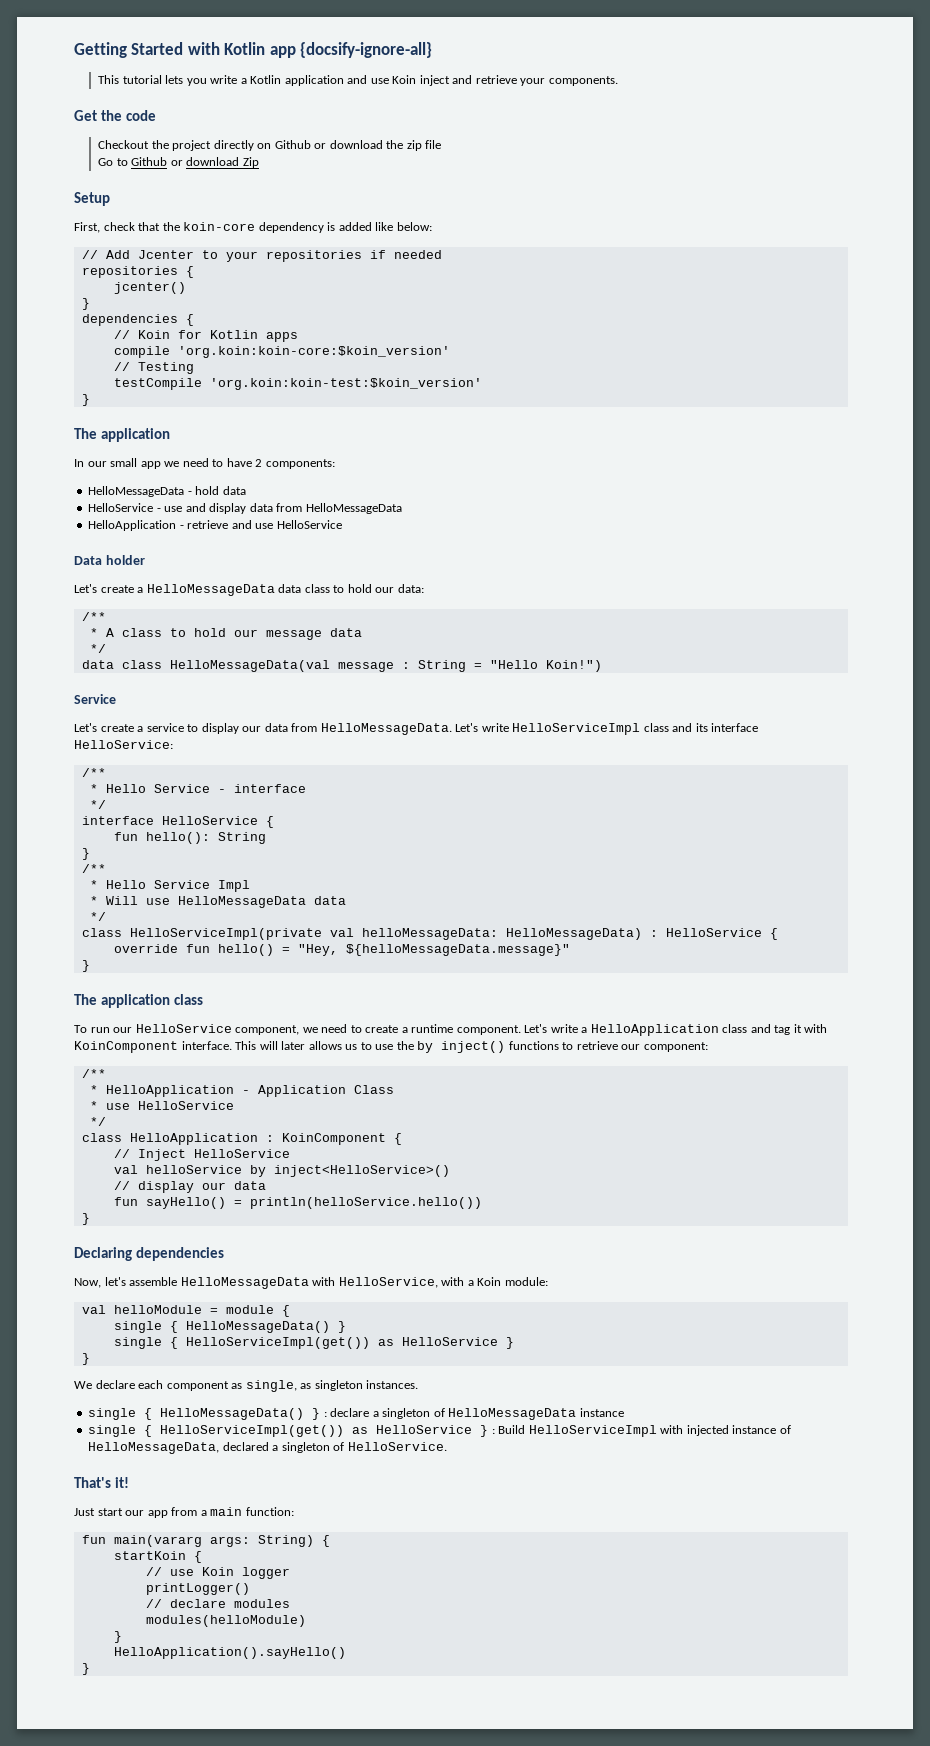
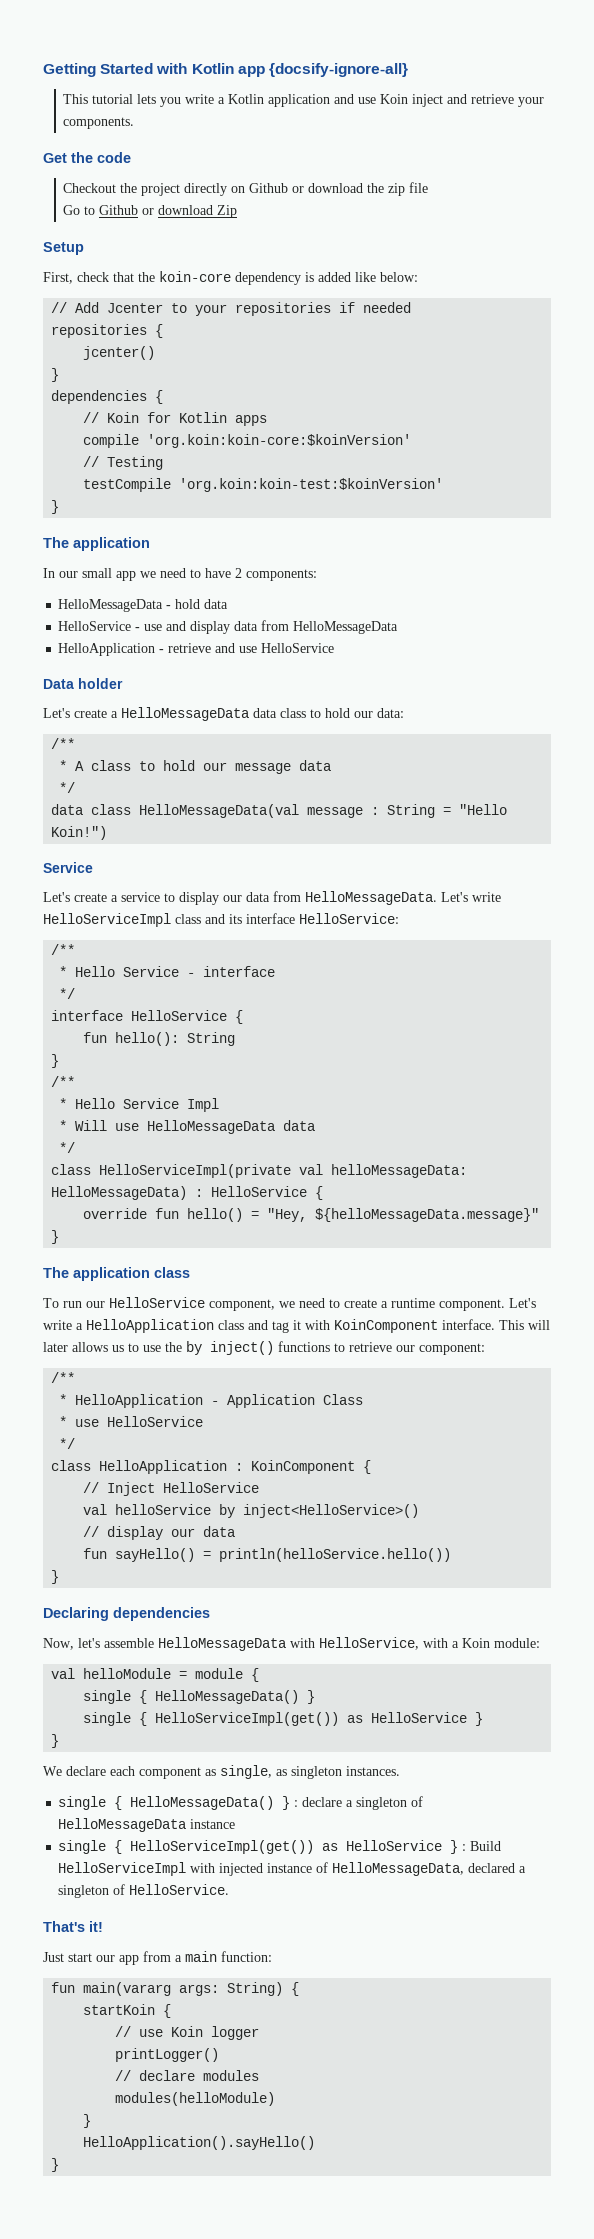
[177,346,450,358] 'org.koin:koin-core:$koin_version' -> [147,434,412,448] 'org.koin:koin-core:$koinVersion'
[209,378,482,390] 'org.koin:koin-test:$koin_version' -> [179,478,444,492] 'org.koin:koin-test:$koinVersion'

